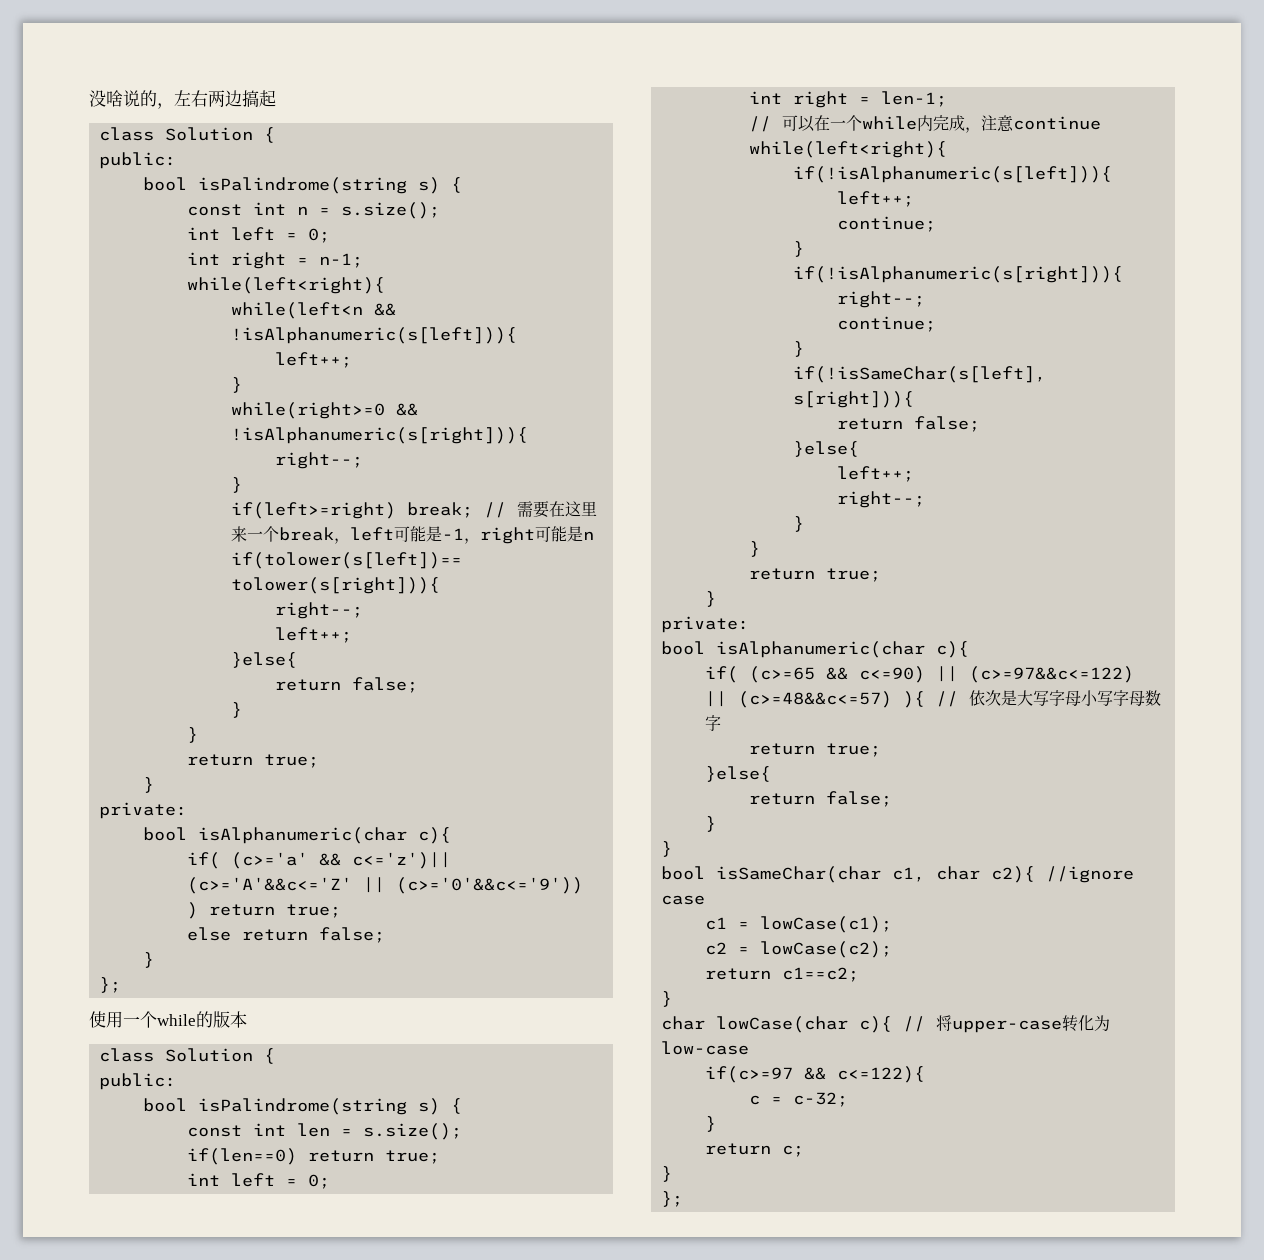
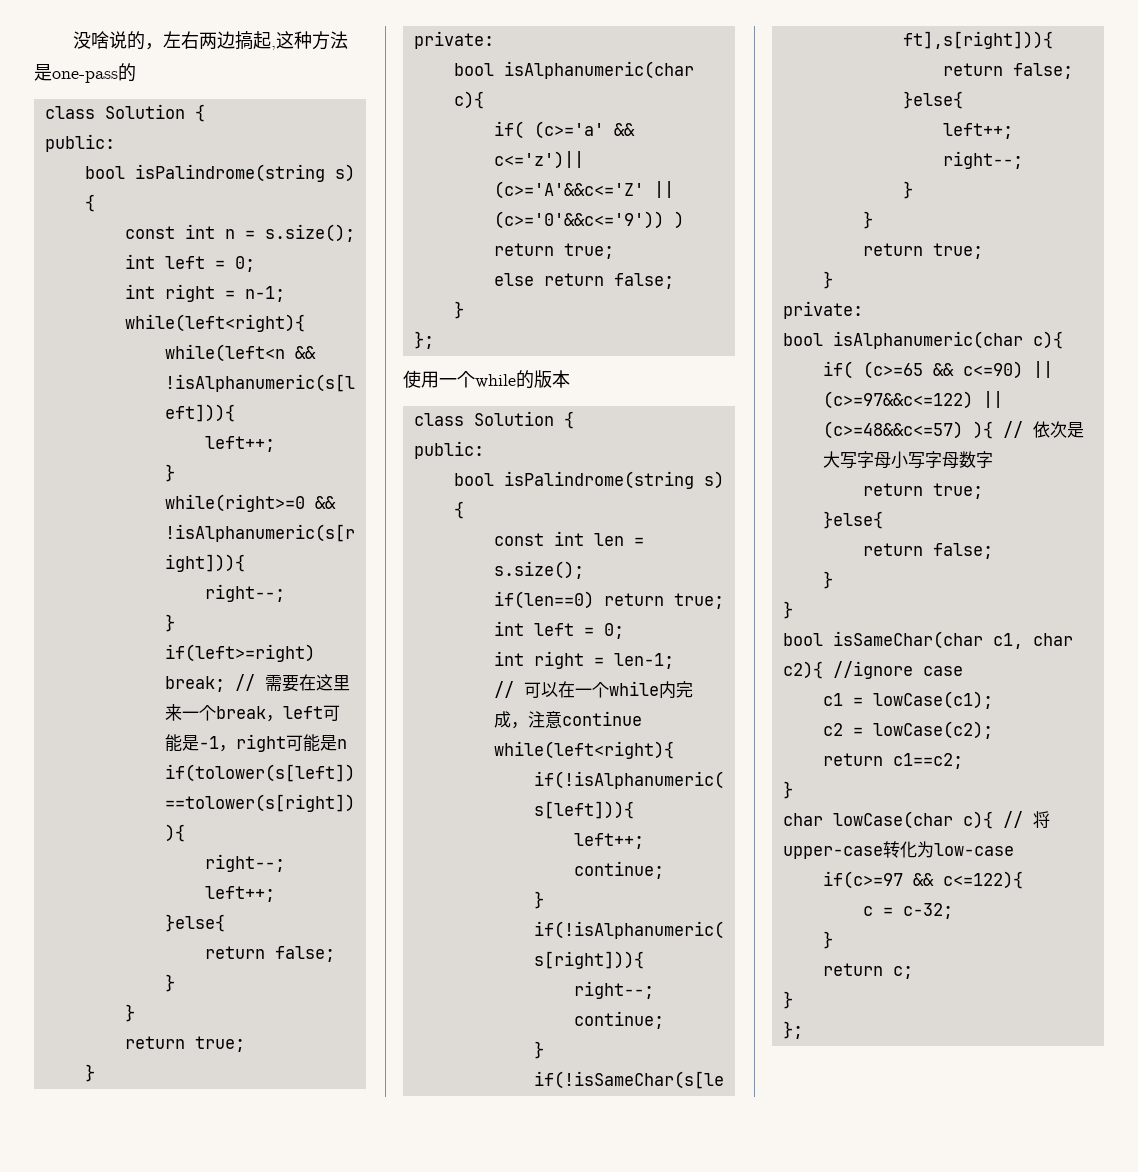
(276, 98) none -> [271,31,349,50] [34,63,136,83] ,这种方法是one-pass的

